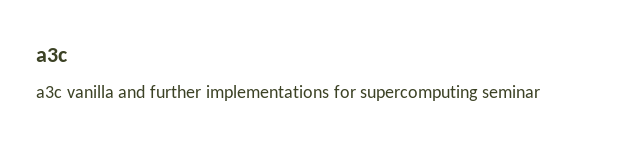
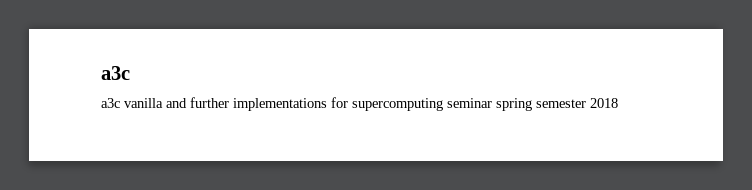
(541, 91) none -> [496,98,618,111] spring semester 2018

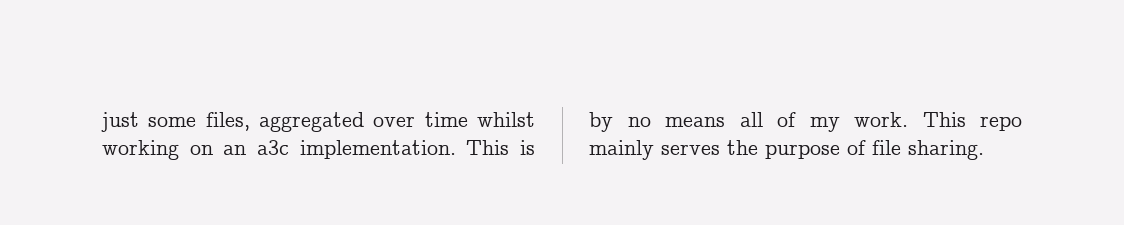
[101,66,130,80] [101,97,618,111] a3c // a3c vanilla and further implementations for supercomputing seminar spring semester 2018 -> [101,112,535,132] [102,140,535,160] [589,112,1022,132] [589,140,984,160] just some files, aggregated over time whilst working on an a3c implementation. This is by no means all of my work. This repo mainly serves the purpose of file sharing.

